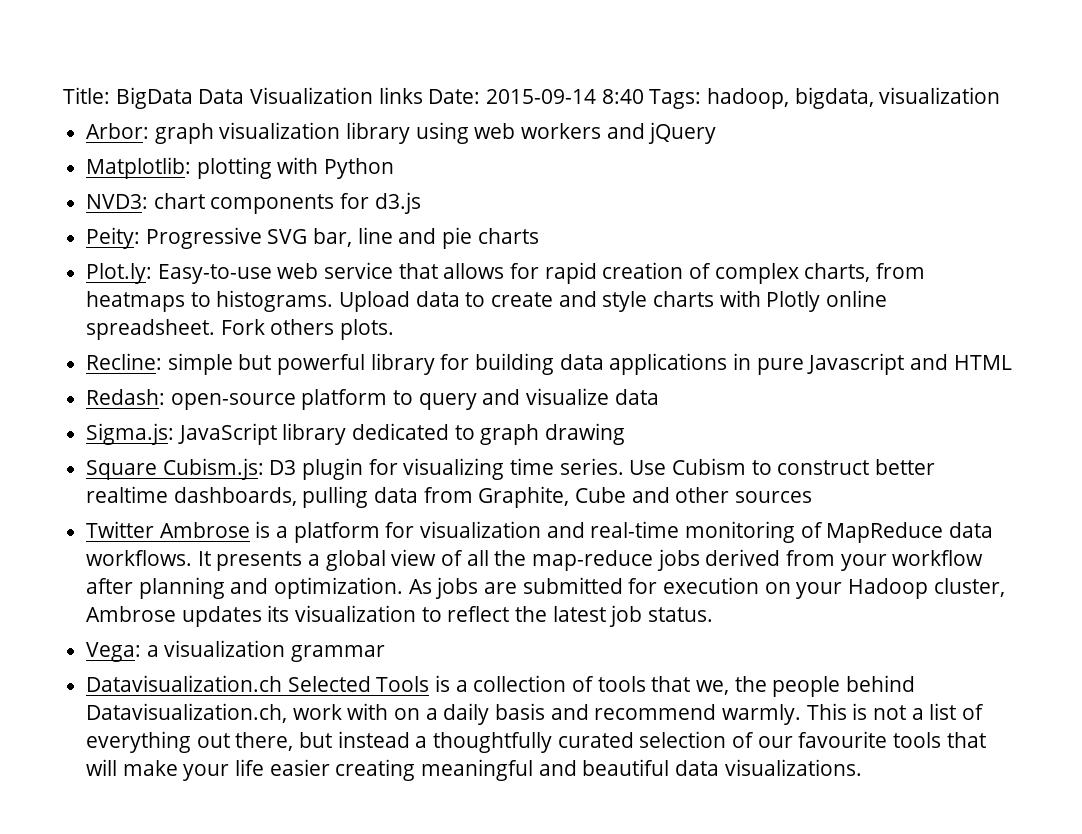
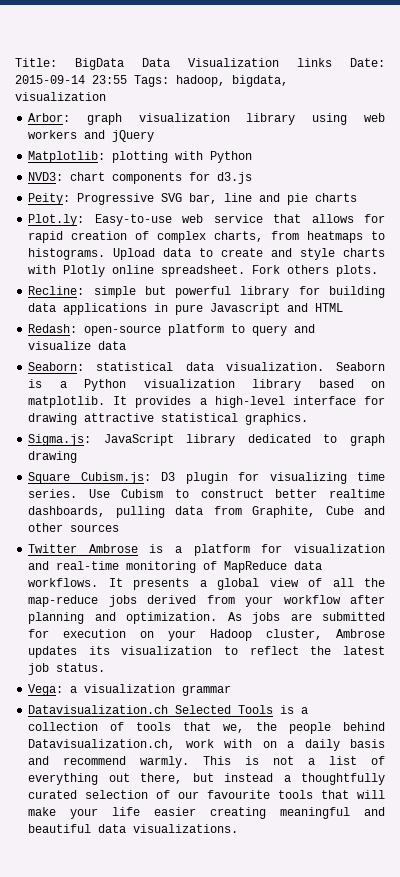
[601,89,644,104] 8:40 -> [92,75,127,84] 23:55
(659, 397) none -> [28,362,385,371] [28,379,386,391] [28,396,385,408] [28,413,309,425] // Seaborn: statistical data visualization. Seaborn is a Python visualization library based on matplotlib. It provides a high-level interface for drawing attractive statistical graphics.

